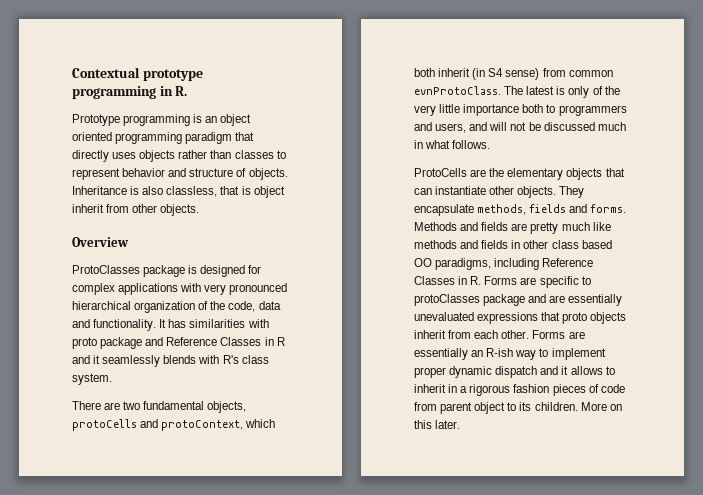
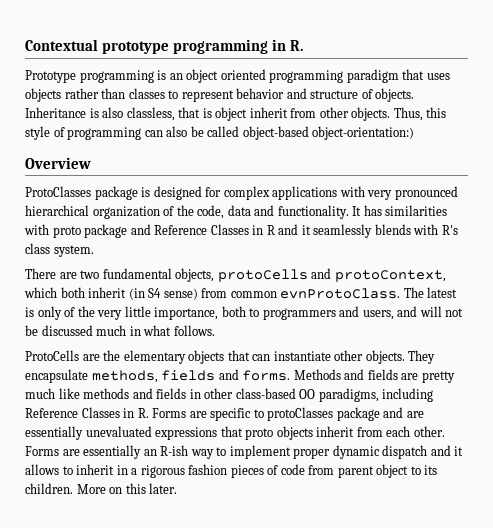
[72,150,109,162] directly -> (425, 74) none
(200, 210) none -> [393,107,447,121] [25,126,415,140] Thus, this style of programming can also be called object-based object-orientation:)
[463,104,520,116] importance -> [154,307,219,320] importance,
[551,240,612,249] class based -> [235,388,296,399] class-based

